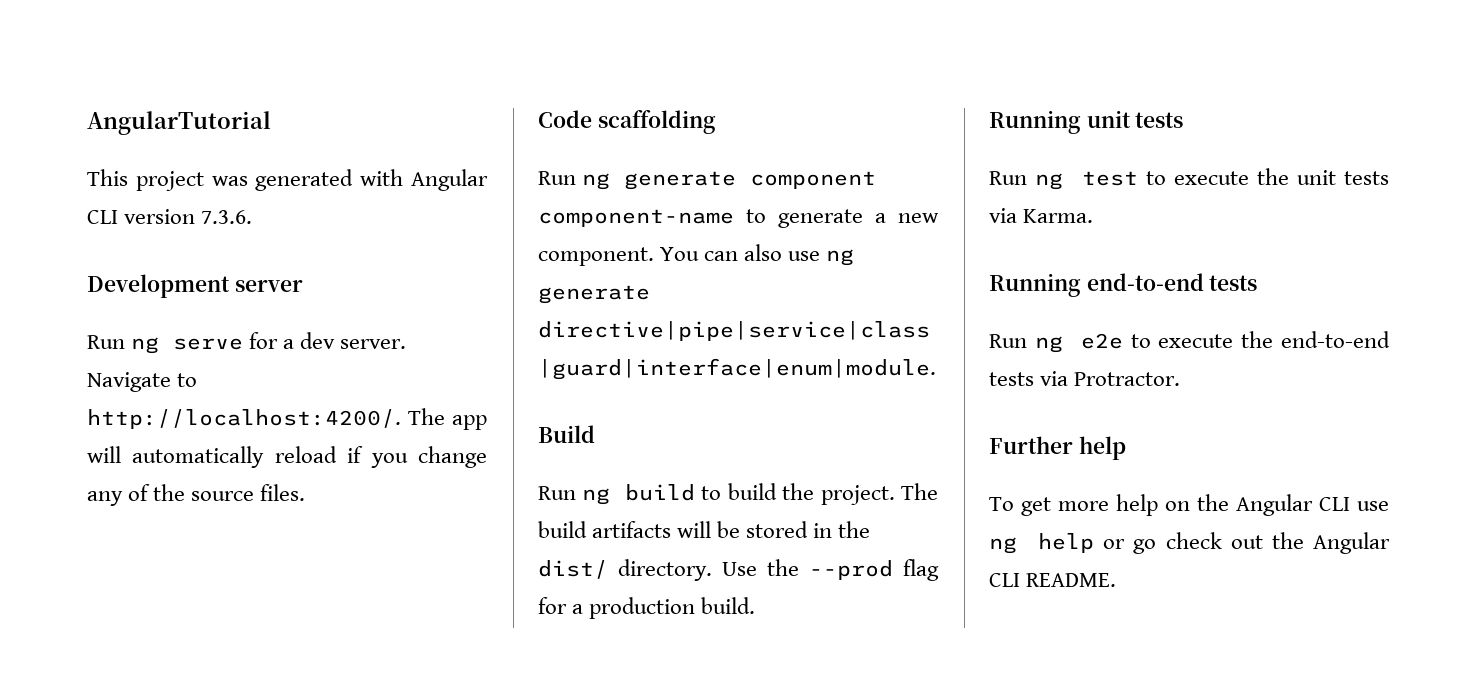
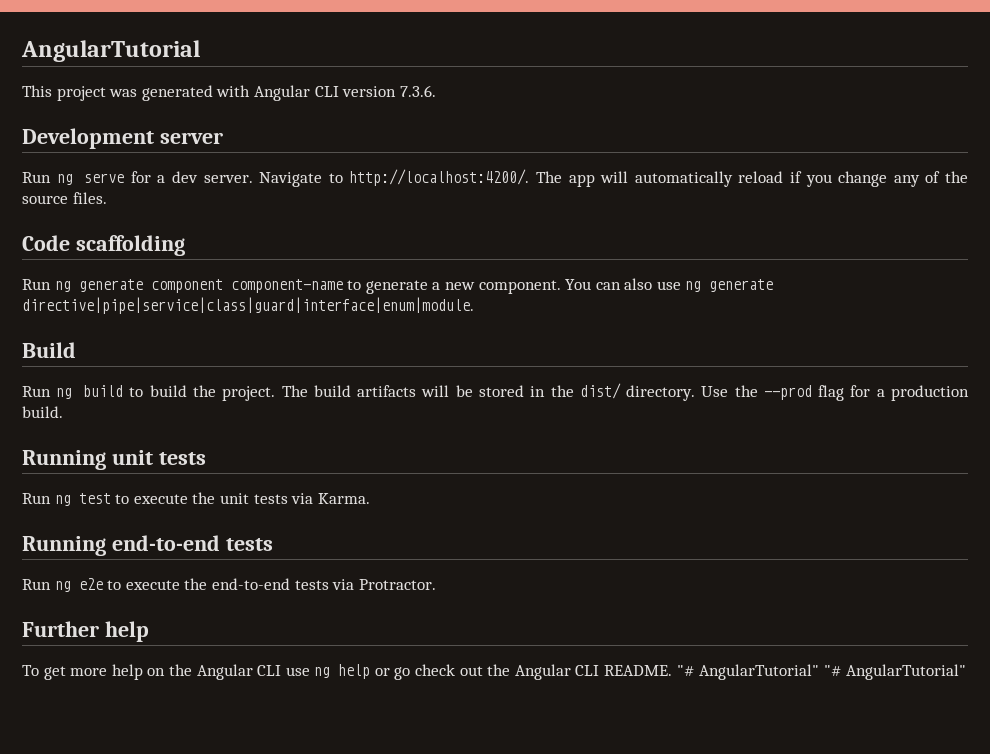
(1117, 580) none -> [676,664,967,680] "# AngularTutorial" "# AngularTutorial"

